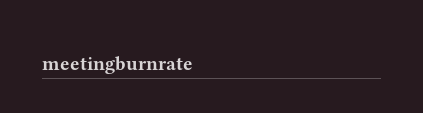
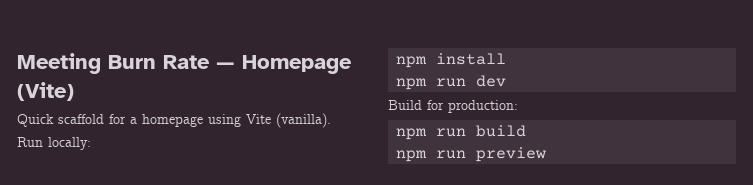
[42,56,193,74] meetingburnrate -> [17,53,352,74] [17,82,74,101] [17,113,331,128] [17,137,91,150] [396,53,507,68] [396,75,507,90] [388,100,518,113] [396,125,527,140] [396,147,547,162] Meeting Burn Rate — Homepage (Vite) // Quick scaffold for a homepage using Vite (vanilla). // Run locally: // npm install // npm run dev // Build for production: // npm run build // npm run preview

